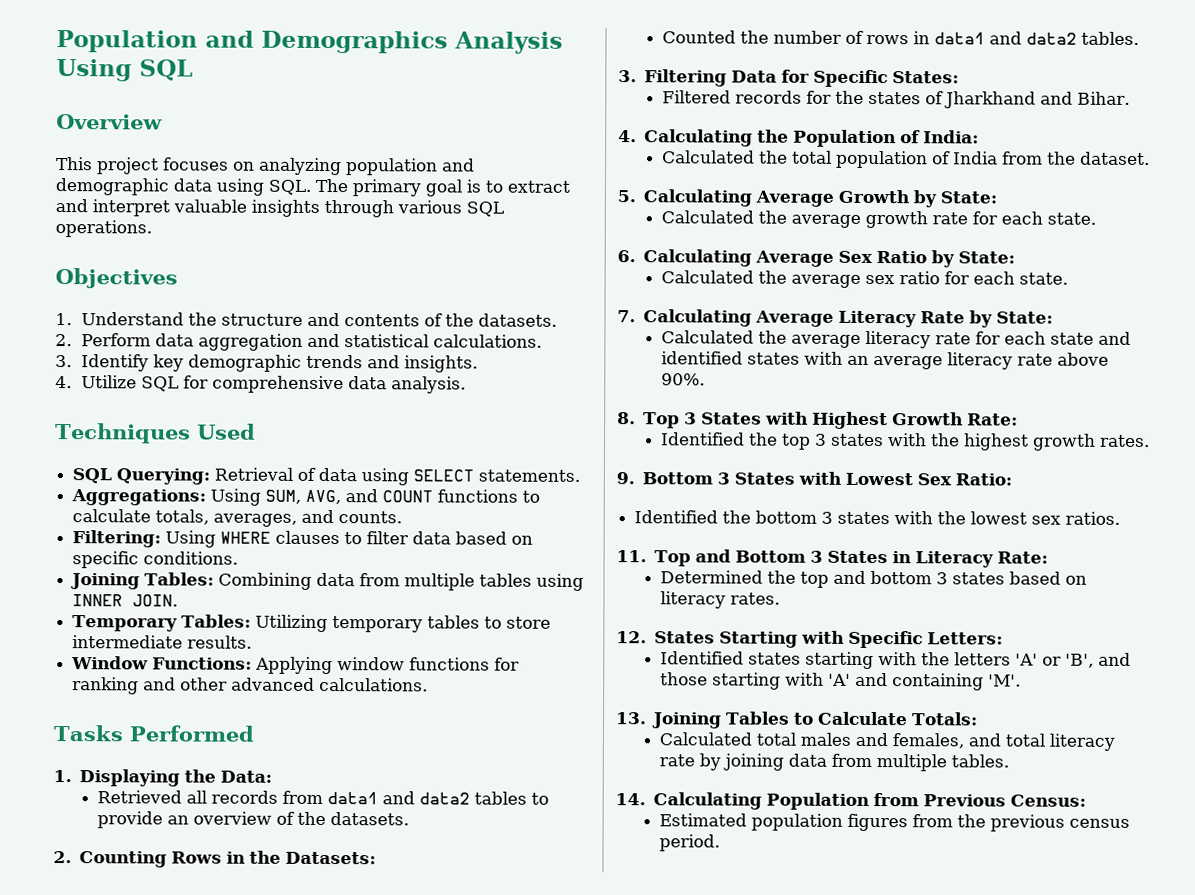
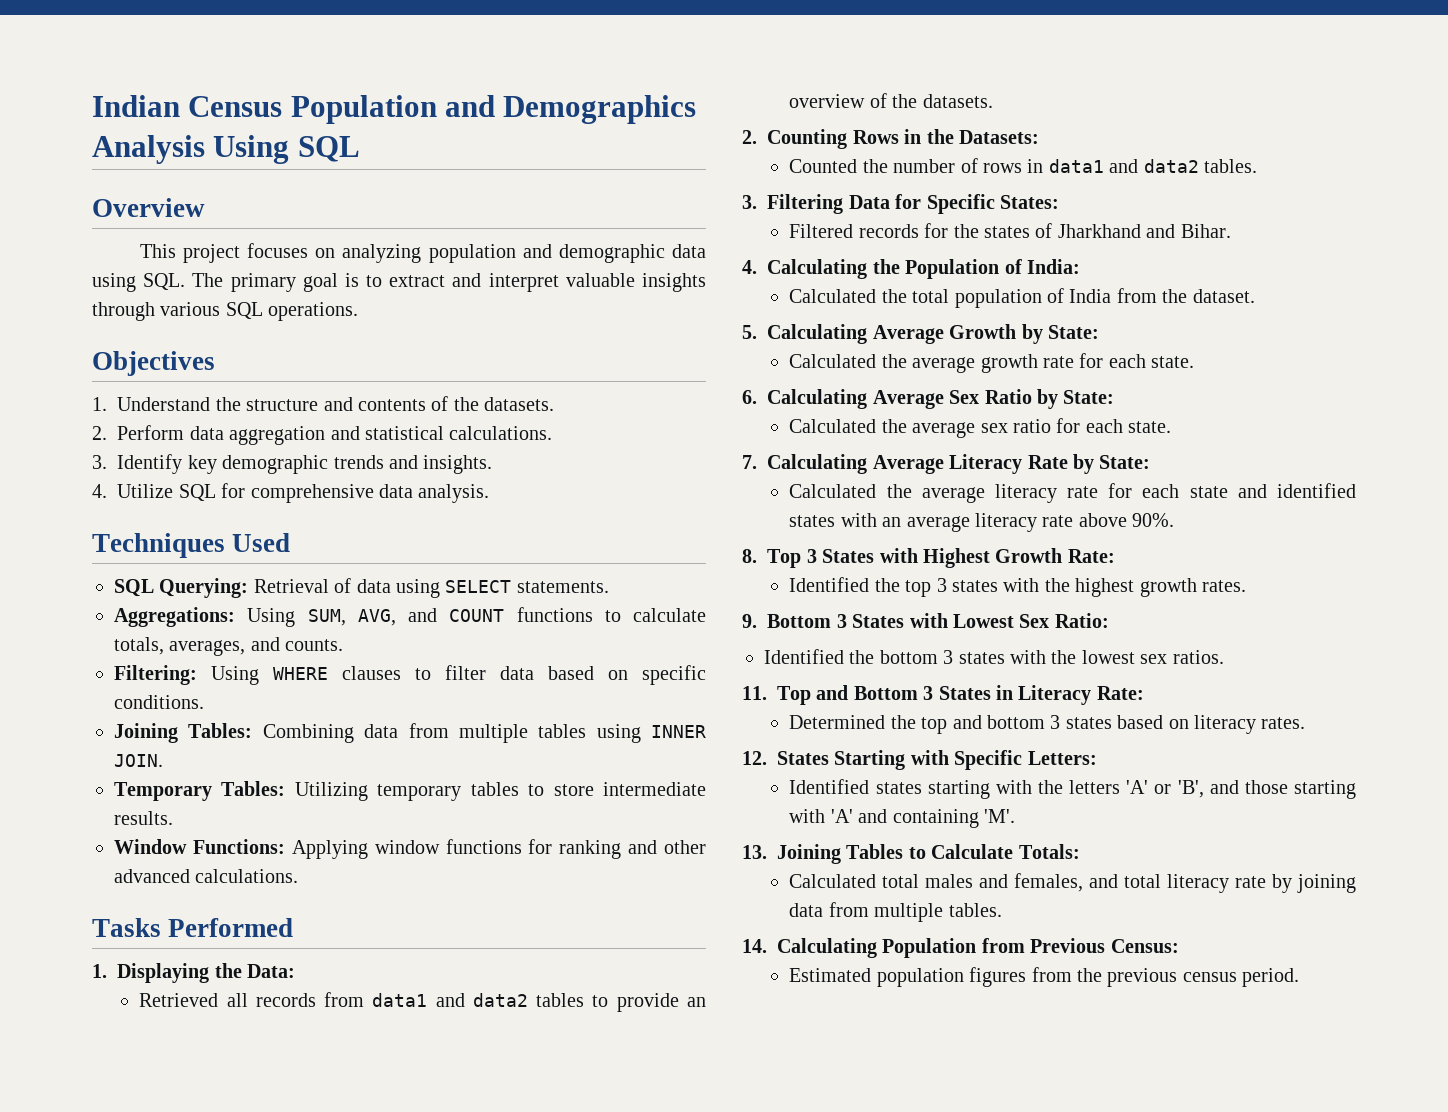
(56, 41) none -> [92,95,283,117] Indian Census

